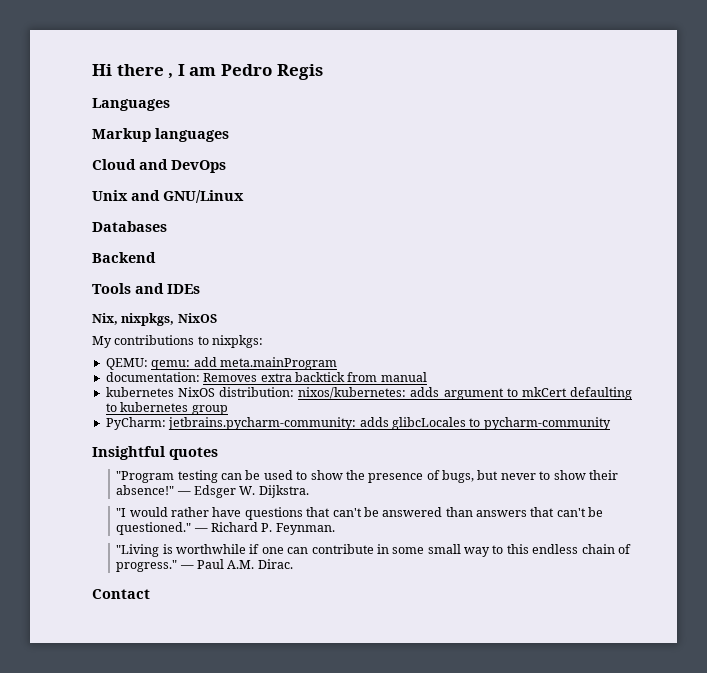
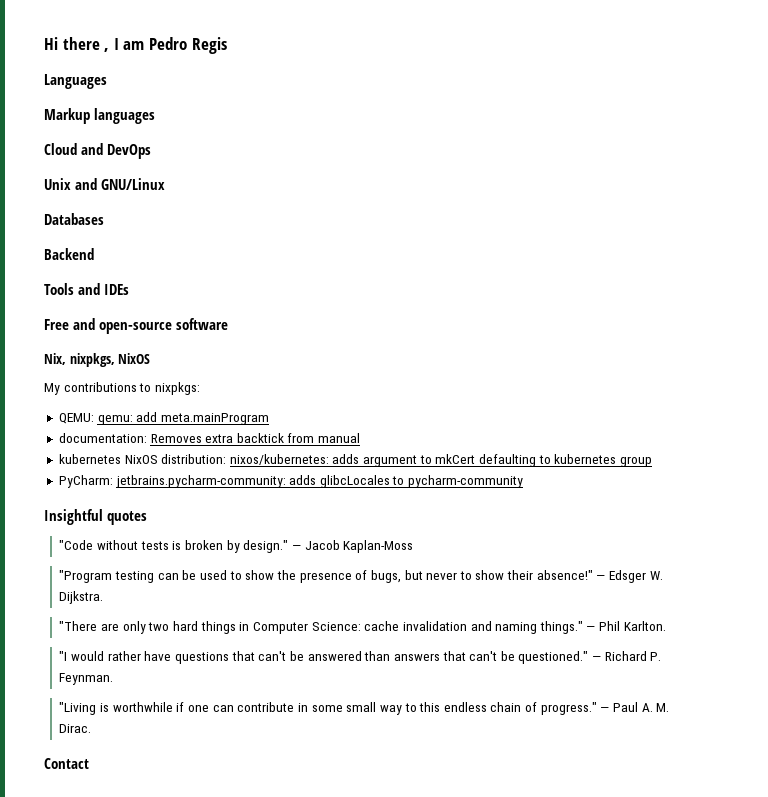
(200, 289) none -> [44,318,229,334] // Free and open-source software
(218, 453) none -> [59,540,414,553] // "Code without tests is broken by design." ― Jacob Kaplan-Moss
(309, 491) none -> [59,621,666,634] // "There are only two hard things in Computer Science: cache invalidation and naming things." ― Phil Karlton.
[227,560,255,569] A.M. -> [641,703,670,712] A. M.

